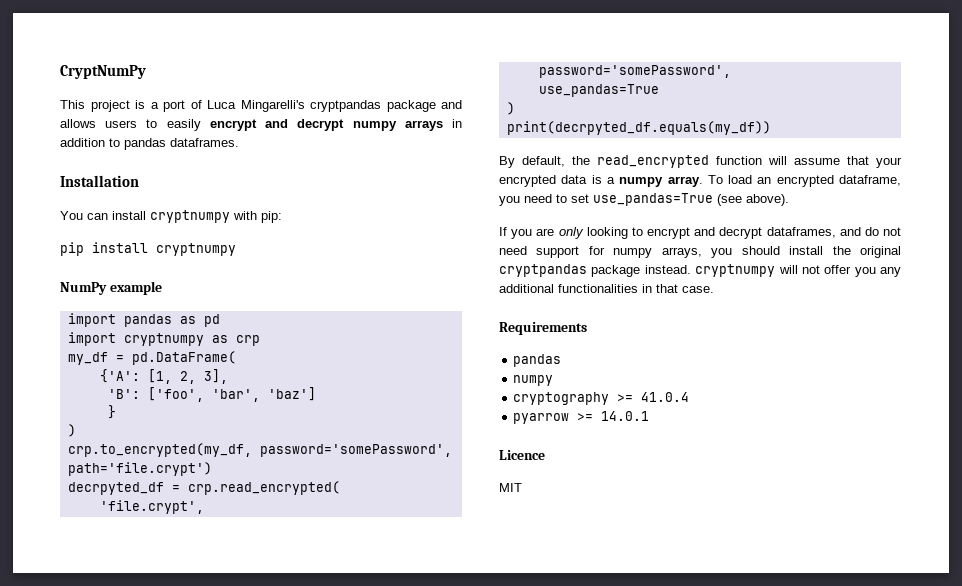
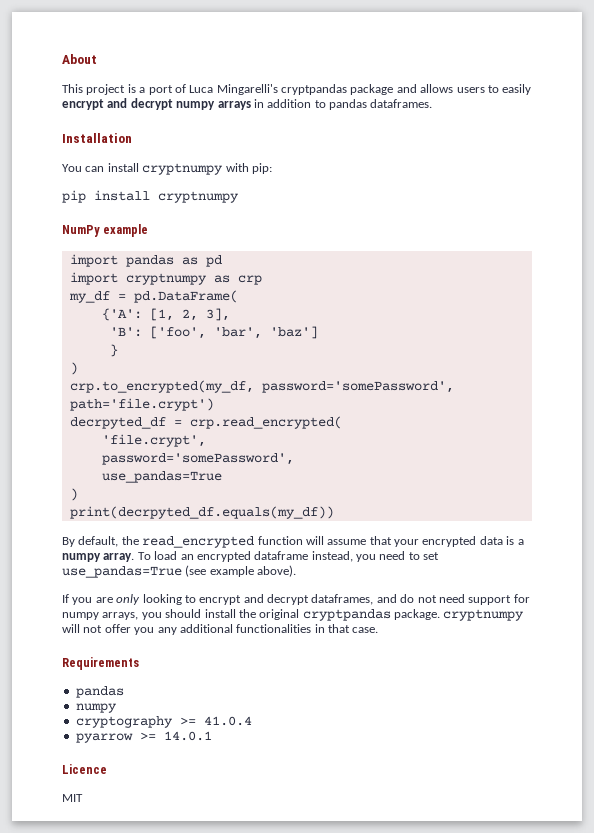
[60,65,146,79] CryptNumPy -> [62,54,97,64] About
[839,175,901,186] dataframe, -> [254,551,353,562] dataframe instead,
(742, 200) none -> [209,566,254,577] example
[591,265,691,277] package instead. -> [394,609,440,620] package.

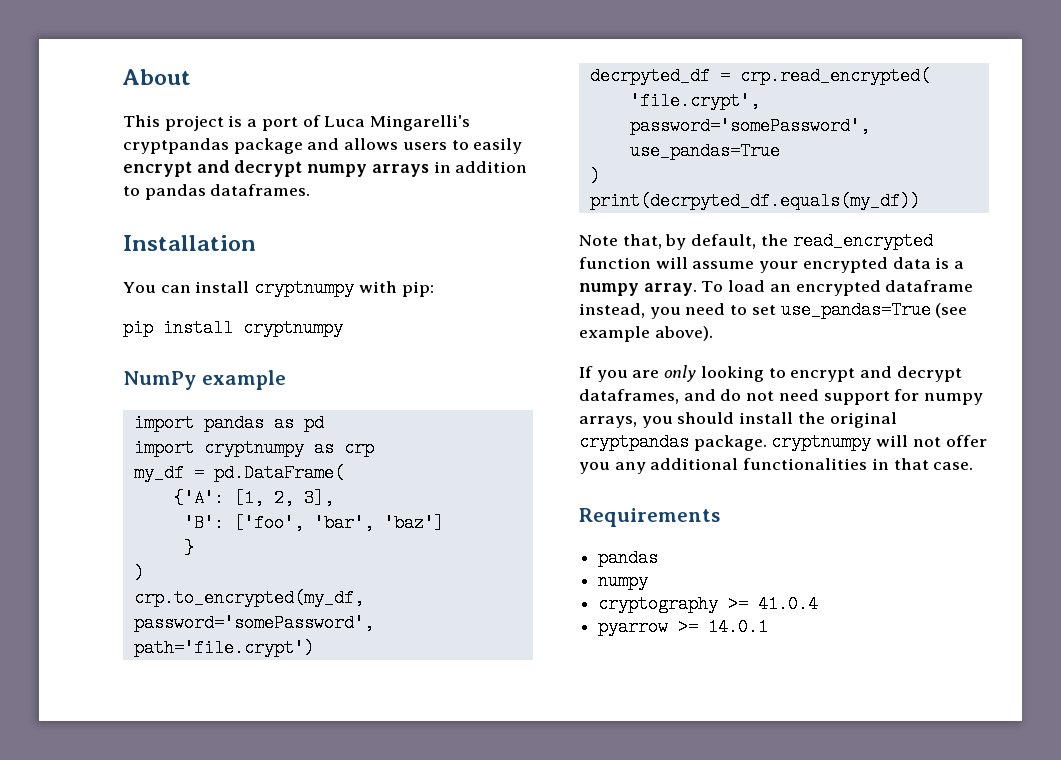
[62,537,75,547] By -> [579,234,687,250] Note that, by
[369,536,392,545] that -> (755, 265) none
[62,764,107,774] [62,794,83,802] // Licence // MIT -> (769, 627) none

